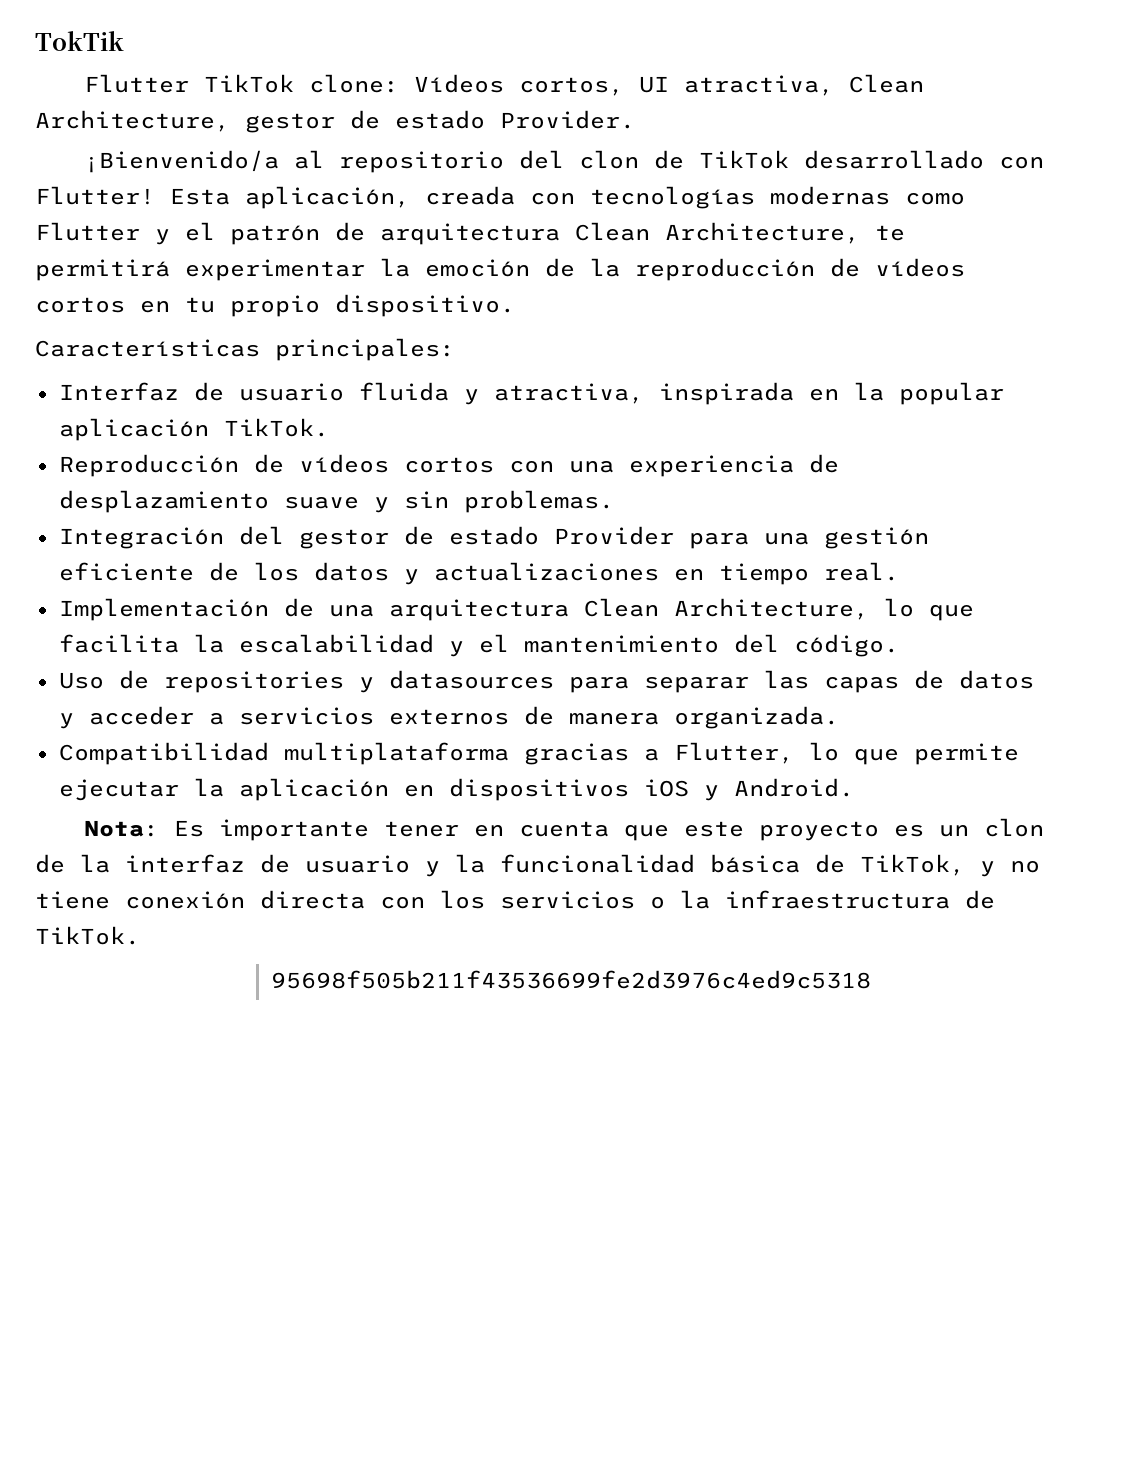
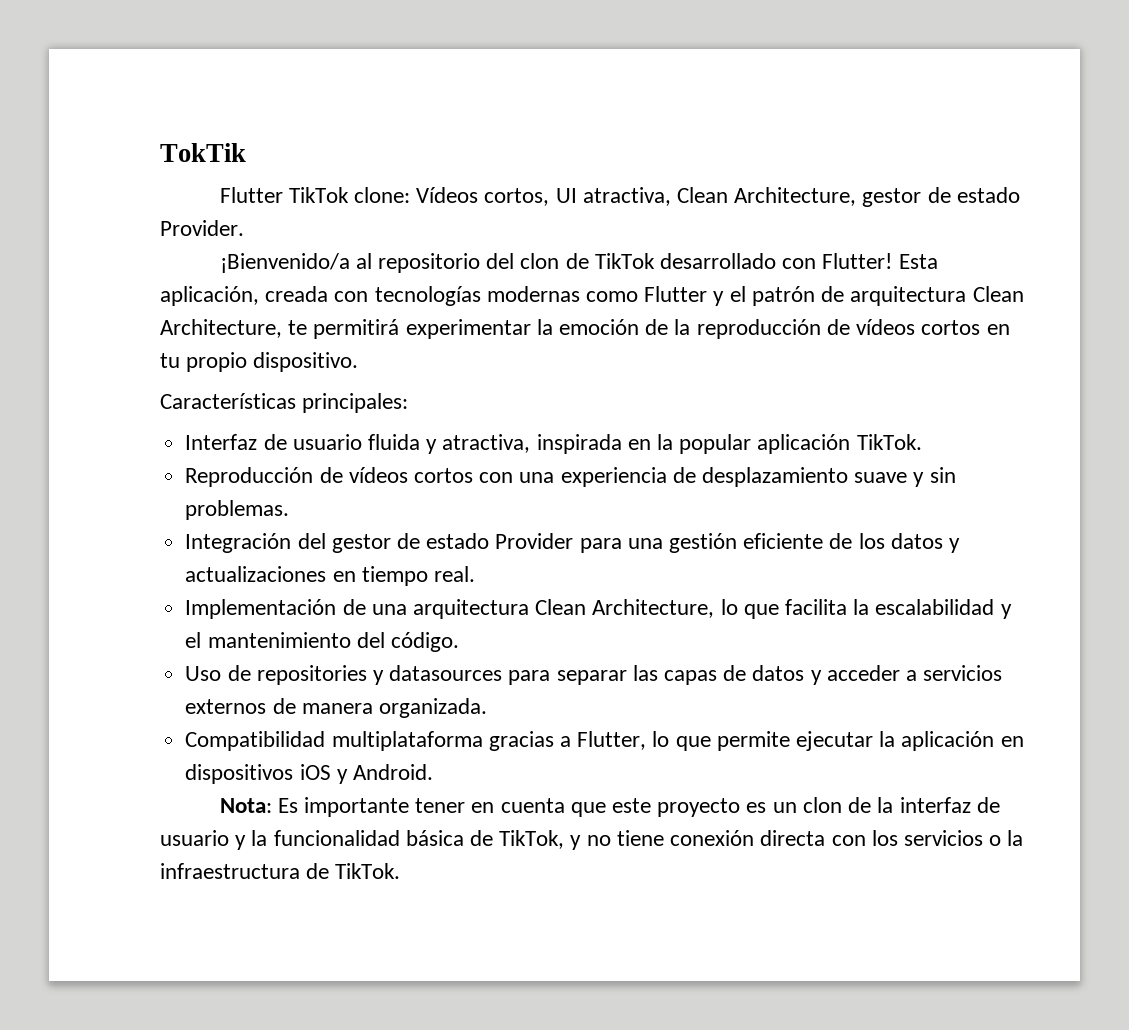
[270,970,871,989] // 95698f505b211f43536699fe2d3976c4ed9c5318 -> (401, 871) none

